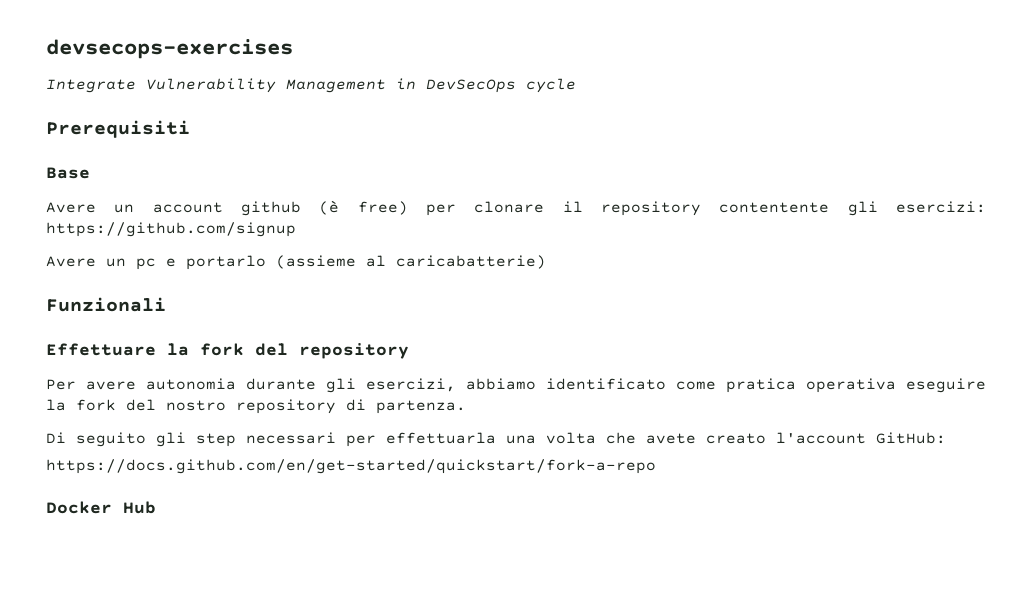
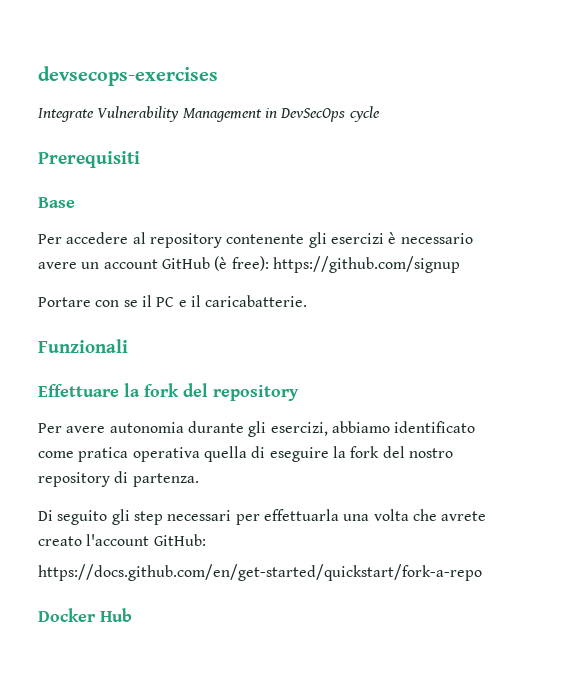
[46,200,987,216] [46,222,296,237] [46,255,546,270] Avere un account github (è free) per clonare il repository contentente gli esercizi: https://github.com/signup // Avere un pc e portarlo (assieme al caricabatterie) -> [38,232,473,248] [38,256,460,273] [38,295,308,307] Per accedere al repository contenente gli esercizi è necessario avere un account GitHub (è free): https://github.com/signup // Portare con se il PC e il caricabatterie.
(896, 385) none -> [203,446,266,462] quella di
[646,433,696,444] avete -> [441,511,487,521] avrete

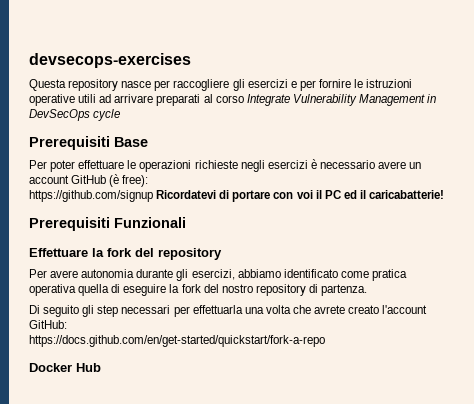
(218, 76) none -> [29,79,413,91] [29,94,244,106] Questa repository nasce per raccogliere gli esercizi e per fornire le istruzioni operative utili ad arrivare preparati al corso
(140, 159) // -> (110, 143) none
[66,232,327,248] accedere al repository contenente gli -> [50,160,265,172] poter effettuare le operazioni richieste negli
(269, 263) none -> (149, 181) //
[38,295,308,307] // Portare con se il PC e il caricabatterie. // -> [156,190,445,202] [29,217,110,231] Ricordatevi di portare con voi il PC ed il caricabatterie! // Prerequisiti

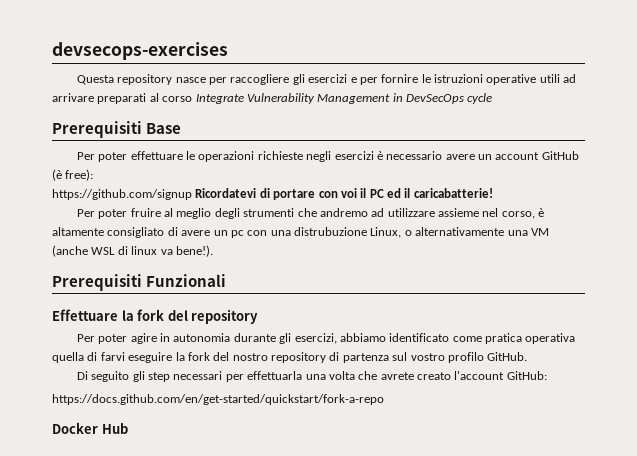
(445, 194) none -> [76,208,545,219] [52,227,549,238] [52,245,213,257] // Per poter fruire al meglio degli strumenti che andremo ad utilizzare assieme nel corso, è altamente consigliato di avere un pc con una distrubuzione Linux, o alternativamente una VM (anche WSL di linux va bene!).
[50,270,79,278] avere -> [98,333,171,344] poter agire in
(121, 288) none -> [100,352,125,361] farvi
[321,284,368,296] partenza. -> [342,352,528,363] partenza sul vostro profilo GitHub.

